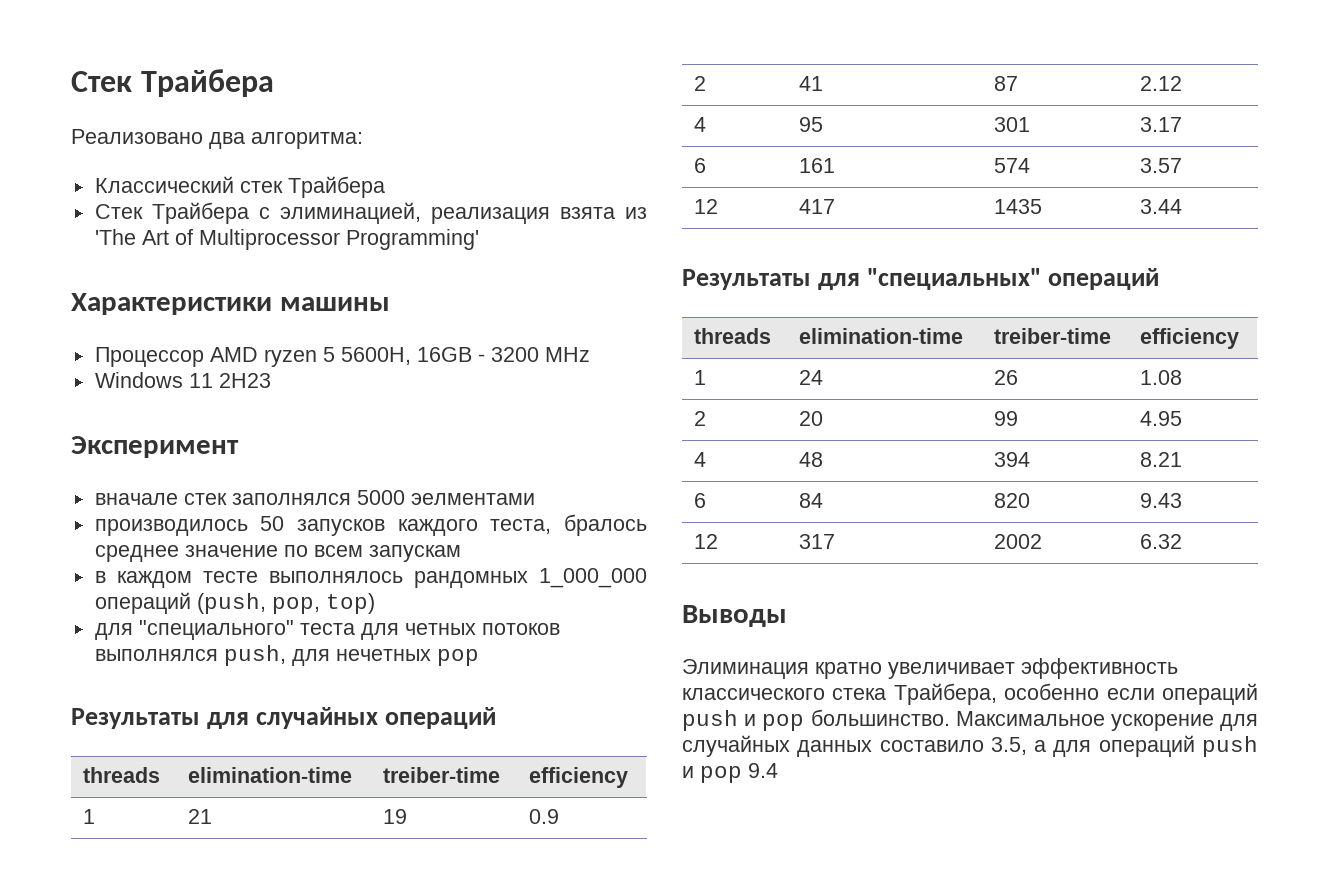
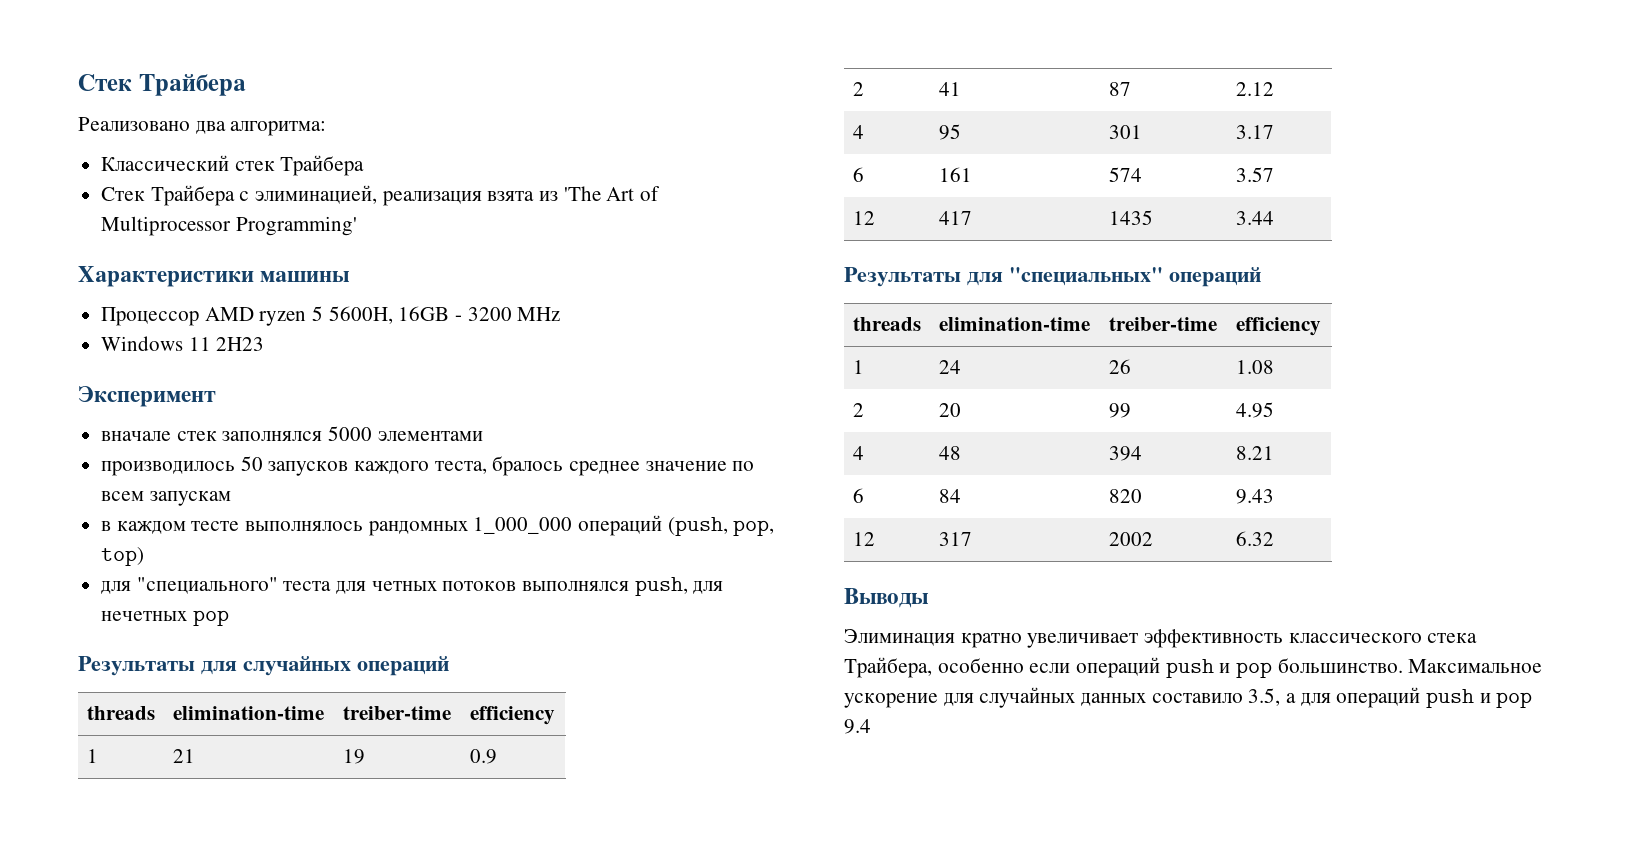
[410,493,535,505] эелментами -> [377,431,483,441] элементами

